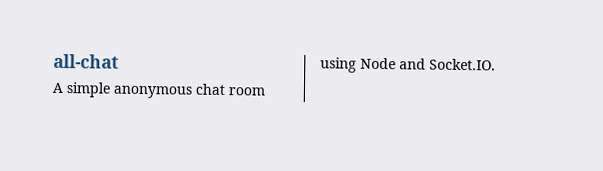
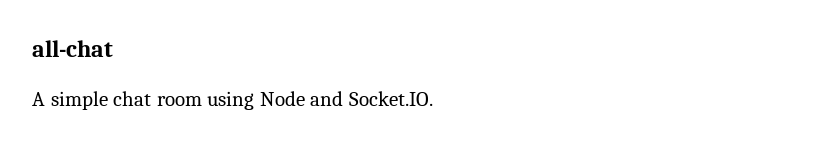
[113,85,192,99] anonymous -> (108, 100) none

